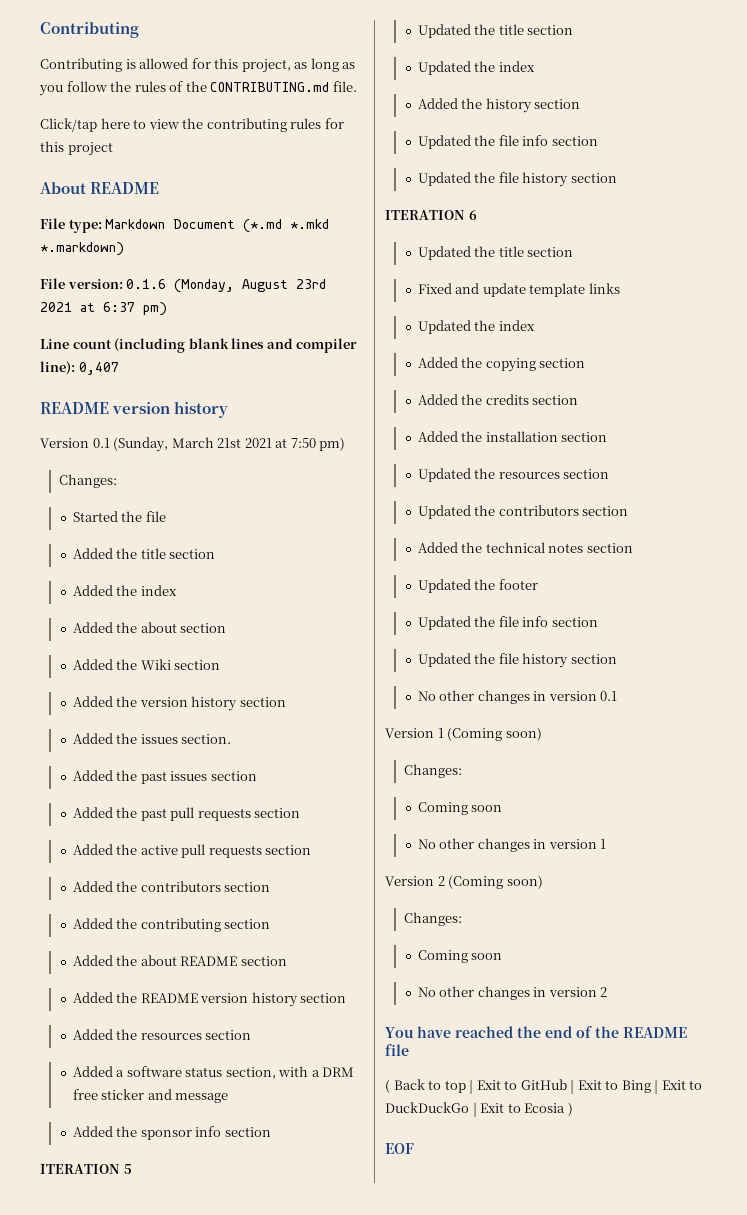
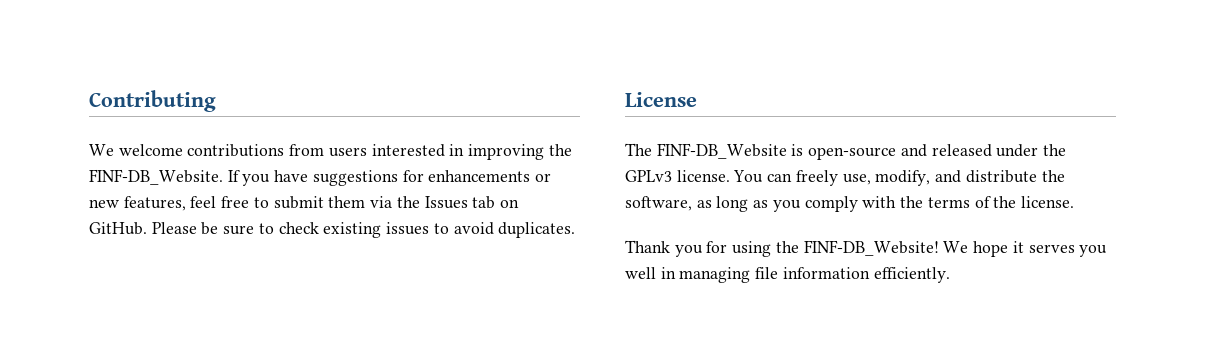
[40,58,356,73] [39,81,357,96] [40,118,344,132] [40,141,113,156] [40,182,160,194] [40,218,330,233] [40,242,124,256] [40,278,327,293] [40,302,167,316] [40,338,358,353] [40,361,119,375] [40,401,229,418] [40,437,346,452] [58,474,117,488] [72,511,166,522] [72,548,216,559] [72,585,177,596] [72,622,227,633] [72,659,221,670] [72,696,286,711] [72,733,232,744] [72,770,257,784] [72,807,301,821] [72,844,312,858] [72,881,271,892] [72,918,271,932] [72,955,287,966] [72,992,347,1007] [72,1029,252,1040] [72,1066,355,1079] [72,1089,229,1103] [72,1126,271,1140] [40,1164,132,1174] [417,24,574,38] [417,61,535,75] [417,98,581,113] [417,135,598,149] [417,172,617,187] [385,210,477,220] [417,246,574,260] [417,283,620,297] [417,320,535,334] [417,357,586,372] [417,394,579,405] [417,431,608,442] [417,468,610,482] [417,505,629,519] [417,542,633,553] [417,579,538,593] [417,616,598,630] [417,653,617,668] [417,690,618,704] [385,727,542,741] [403,764,462,778] [417,802,503,815] [417,838,607,852] [385,875,543,889] [403,912,462,926] [417,950,503,963] [417,986,608,1000] [385,1026,687,1038] [385,1044,409,1056] [385,1079,703,1094] [385,1102,573,1117] [385,1143,414,1154] Contributing is allowed for this project, as long as you follow the rules of the CONTRIBUTING.md file. // Click/tap here to view the contributing rules for this project // About README // File type: Markdown Document (*.md *.mkd *.markdown) // File version: 0.1.6 (Monday, August 23rd 2021 at 6:37 pm) // Line count (including blank lines and compiler line): 0,407 // README version history // Version 0.1 (Sunday, March 21st 2021 at 7:50 pm) // Changes: // Started the file // Added the title section // Added the index // Added the about section // Added the Wiki section // Added the version history section // Added the issues section. // Added the past issues section // Added the past pull requests section // Added the active pull requests section // Added the contributors section // Added the contributing section // Added the about README section // Added the README version history section // Added the resources section // Added a software status section, with a DRM free sticker and message // Added the sponsor info section // ITERATION 5 // Updated the title section // Updated the index // Added the history section // Updated the file info section // Updated the file history section // ITERATION 6 // Updated the title section // Fixed and update template links // Updated the index // Added the copying section // Added the credits section // Added the installation section // Updated the resources section // Updated the contributors section // Added the technical notes section // Updated the footer // Updated the file info section // Updated the file history section // No other changes in version 0.1 // Version 1 (Coming soon) // Changes: // Coming soon // No other changes in version 1 // Version 2 (Coming soon) // Changes: // Coming soon // No other changes in version 2 // You have reached the end of the README file // ( Back to top | Exit to GitHub | Exit to Bing | Exit to DuckDuckGo | Exit to Ecosia ) // EOF -> [89,144,572,160] [89,169,552,186] [89,196,519,211] [89,222,576,238] [625,92,697,107] [625,143,1067,160] [625,170,1065,186] [625,196,1074,212] [625,240,1108,257] [625,267,950,283] We welcome contributions from users interested in improving the FINF-DB_Website. If you have suggestions for enhancements or new features, feel free to submit them via the Issues tab on GitHub. Please be sure to check existing issues to avoid duplicates. // License // The FINF-DB_Website is open-source and released under the GPLv3 license. You can freely use, modify, and distribute the software, as long as you comply with the terms of the license. // Thank you for using the FINF-DB_Website! We hope it serves you well in managing file information efficiently.

